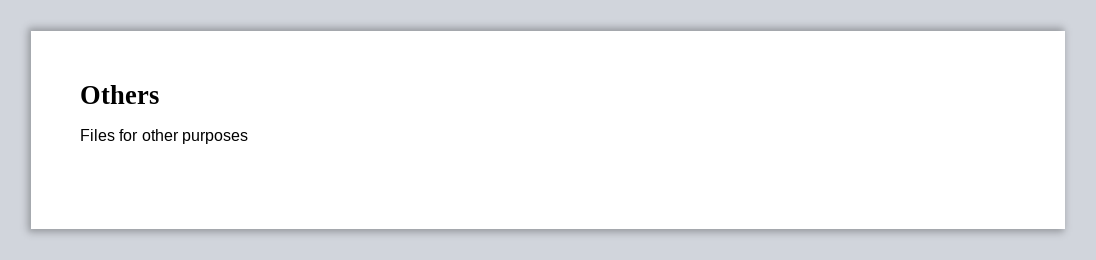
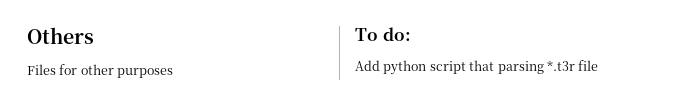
(248, 137) none -> [355,27,411,41] [355,60,599,75] // To do: // Add python script that parsing *.t3r file

